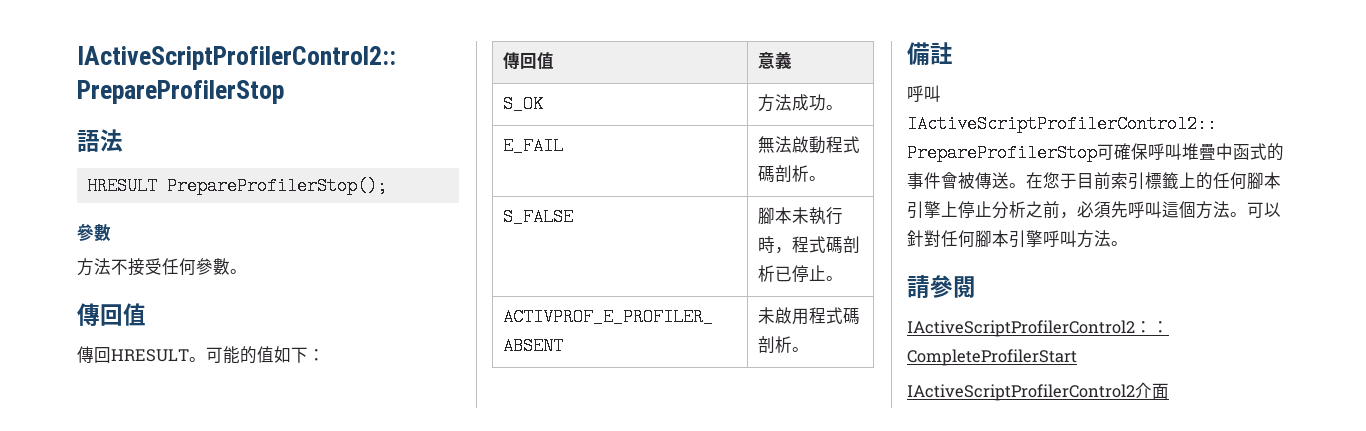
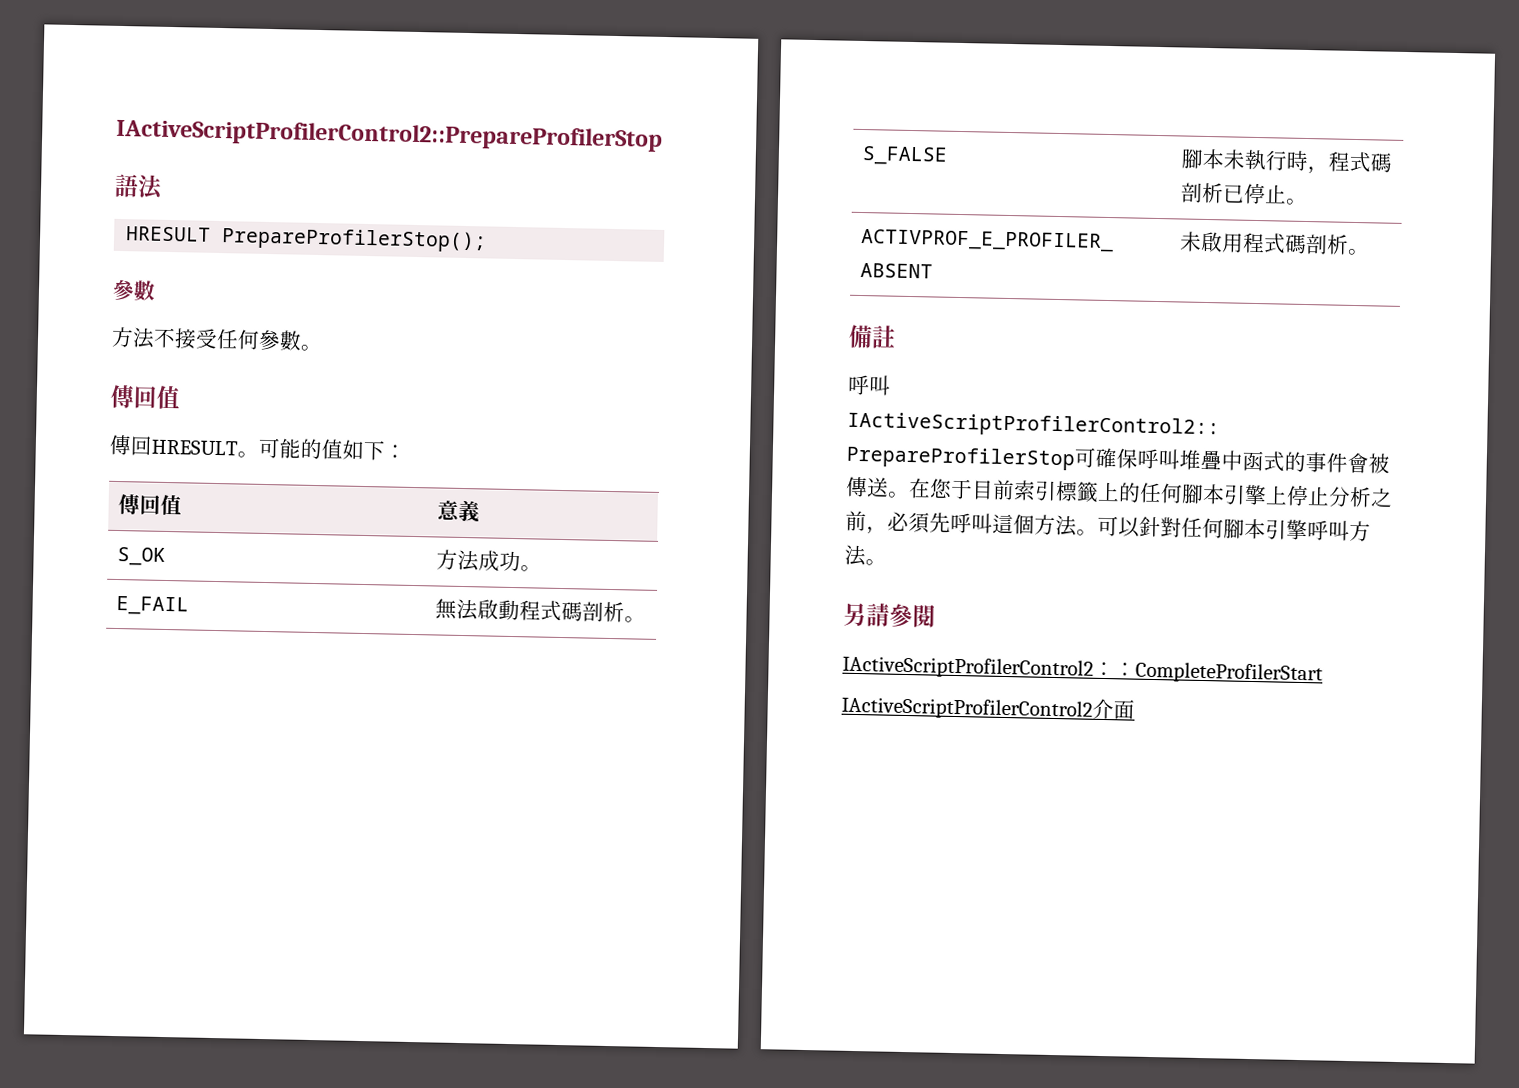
(1128, 243) none -> [843,602,867,627] 另

